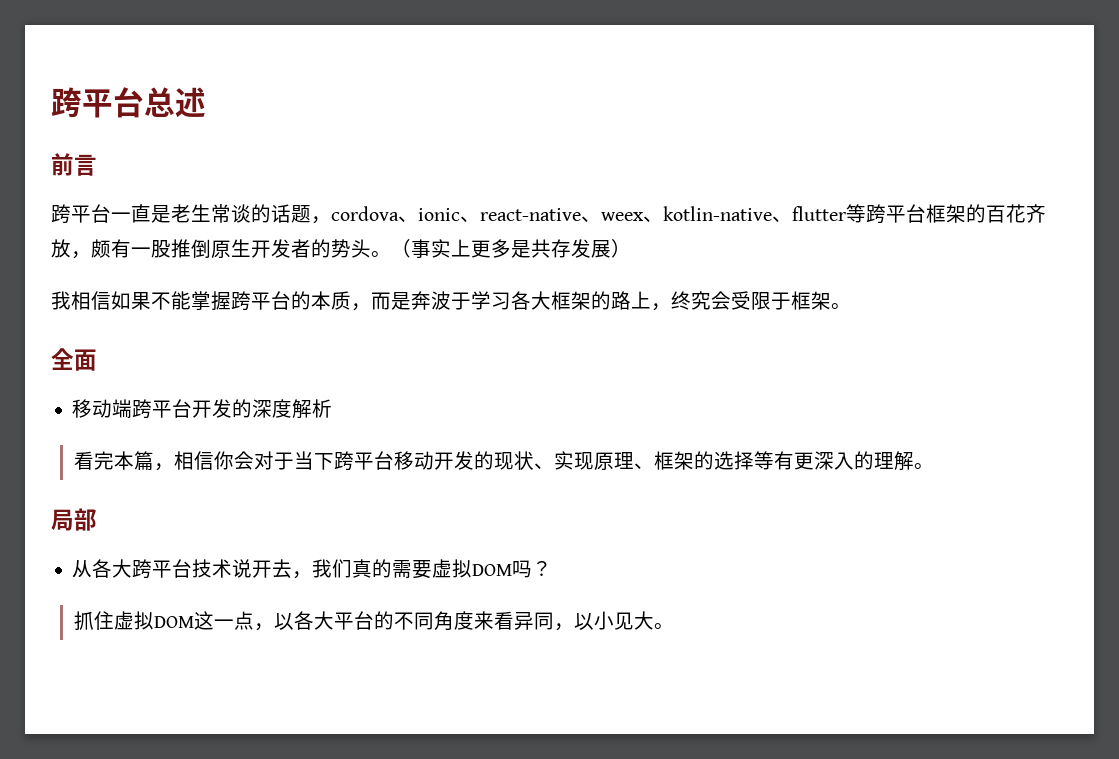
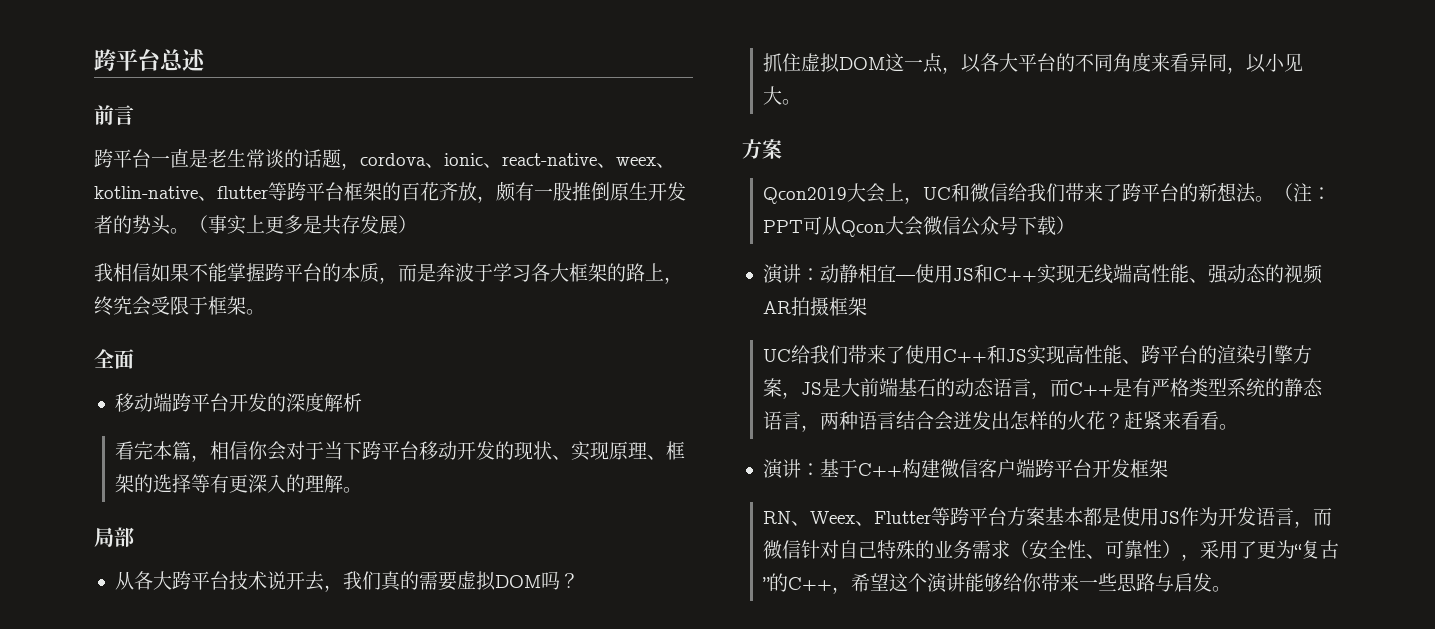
(674, 626) none -> [742,139,782,159] [763,182,1332,204] [763,216,1076,237] [762,264,1323,284] [762,297,867,316] [763,344,1313,365] [763,378,1324,399] [763,411,1239,432] [762,459,1168,479] [763,507,1333,528] [763,540,1340,561] [763,573,1232,594] // 方案 // Qcon2019大会上，UC和微信给我们带来了跨平台的新想法。（注：PPT可从Qcon大会微信公众号下载） // 演讲：动静相宜—使用JS和C++实现无线端高性能、强动态的视频AR拍摄框架 // UC给我们带来了使用C++和JS实现高性能、跨平台的渲染引擎方案，JS是大前端基石的动态语言，而C++是有严格类型系统的静态语言，两种语言结合会迸发出怎样的火花？赶紧来看看。 // 演讲：基于C++构建微信客户端跨平台开发框架 // RN、Weex、Flutter等跨平台方案基本都是使用JS作为开发语言，而微信针对自己特殊的业务需求（安全性、可靠性），采用了更为“复古”的C++，希望这个演讲能够给你带来一些思路与启发。

